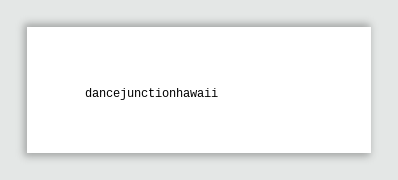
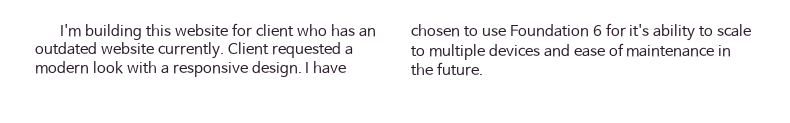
[85,88,218,100] dancejunctionhawaii -> [60,23,376,40] [35,42,353,59] [35,61,347,77] [411,23,752,41] [411,43,732,60] [411,62,483,76] I'm building this website for client who has an outdated website currently. Client requested a modern look with a responsive design. I have chosen to use Foundation 6 for it's ability to scale to multiple devices and ease of maintenance in the future.

